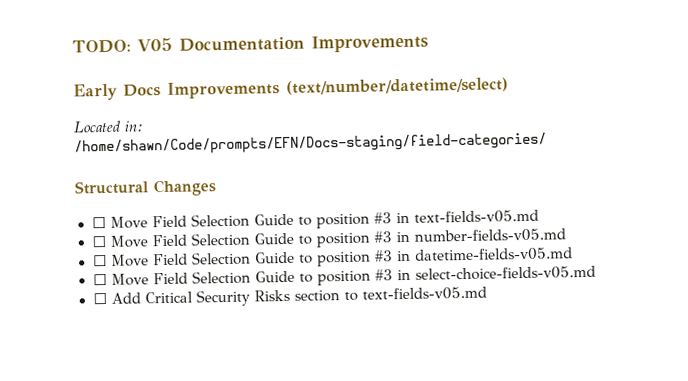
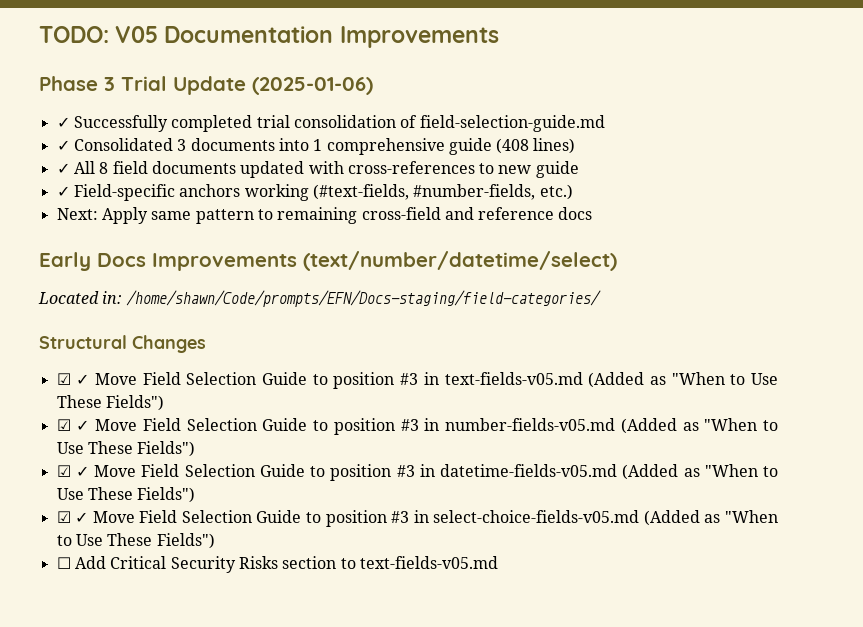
(429, 43) none -> [39,76,373,95] [56,115,605,132] [56,138,576,155] [56,161,579,178] [56,184,573,201] [56,207,593,224] // Phase 3 Trial Update (2025-01-06) // ✓ Successfully completed trial consolidation of field-selection-guide.md // ✓ Consolidated 3 documents into 1 comprehensive guide (408 lines) // ✓ All 8 field documents updated with cross-references to new guide // ✓ Field-specific anchors working (#text-fields, #number-fields, etc.) // Next: Apply same pattern to remaining cross-field and reference docs
[91,217,106,229] ☐ -> [56,373,90,385] ☑ ✓
[91,235,106,248] // ☐ -> [588,372,779,388] [56,395,164,411] [56,419,90,431] (Added as "When to Use These Fields") // ☑ ✓
[92,254,107,267] // ☐ -> [620,418,778,434] [56,441,196,457] [56,465,89,477] (Added as "When to Use These Fields") // ☑ ✓
[92,273,107,286] // ☐ -> [622,464,778,480] [56,487,196,503] [56,511,89,523] (Added as "When to Use These Fields") // ☑ ✓
(596, 273) none -> [643,510,779,526] [56,533,215,549] (Added as "When to Use These Fields")

